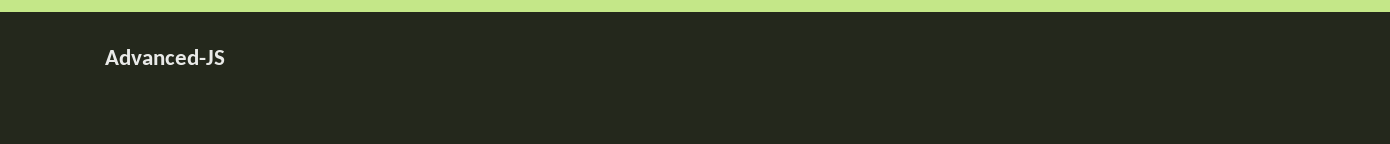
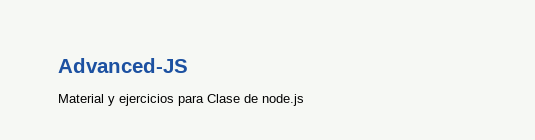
(225, 57) none -> [58,94,304,106] // Material y ejercicios para Clase de node.js

